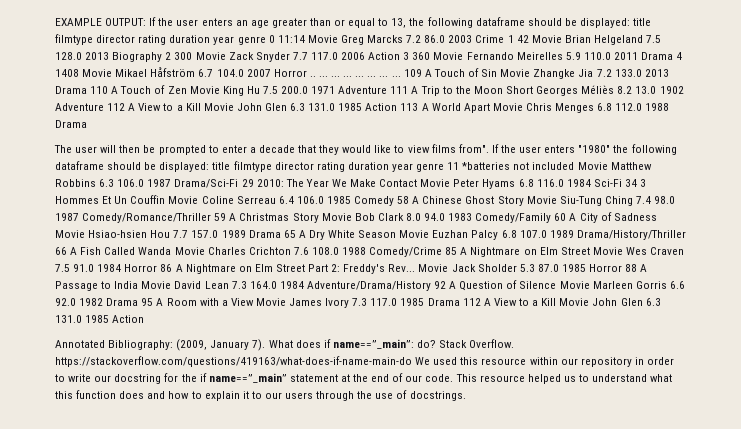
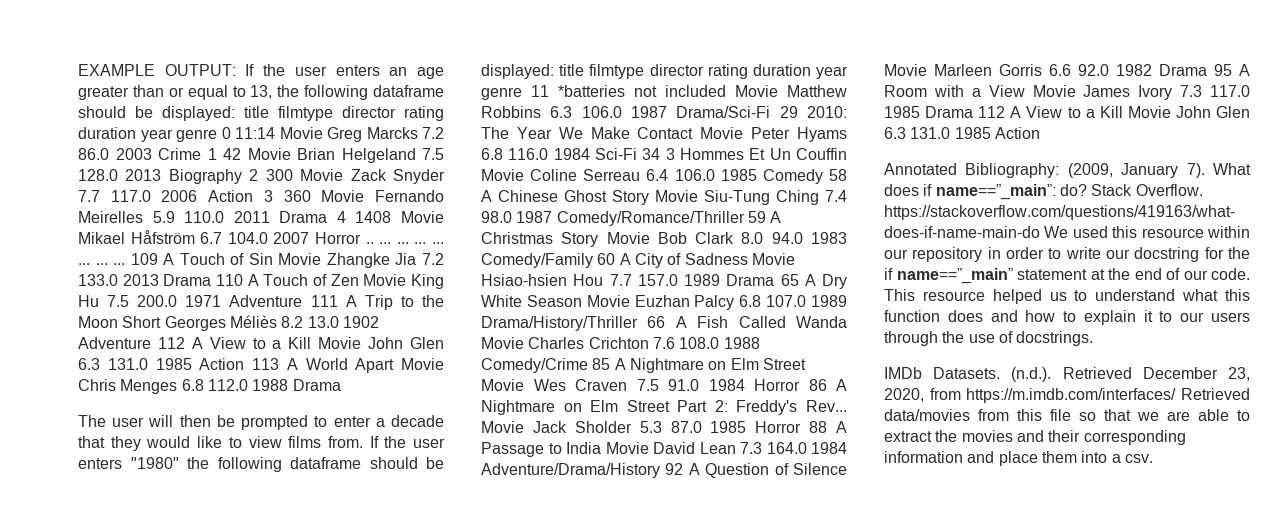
[458,144,489,153] from". -> [327,436,363,448] from.
(466, 396) none -> [884,367,1250,382] [884,388,1250,403] [884,409,1250,421] [884,430,1186,445] [884,451,1153,466] // IMDb Datasets. (n.d.). Retrieved December 23, 2020, from https://m.imdb.com/interfaces/ Retrieved data/movies from this file so that we are able to extract the movies and their corresponding information and place them into a csv.

